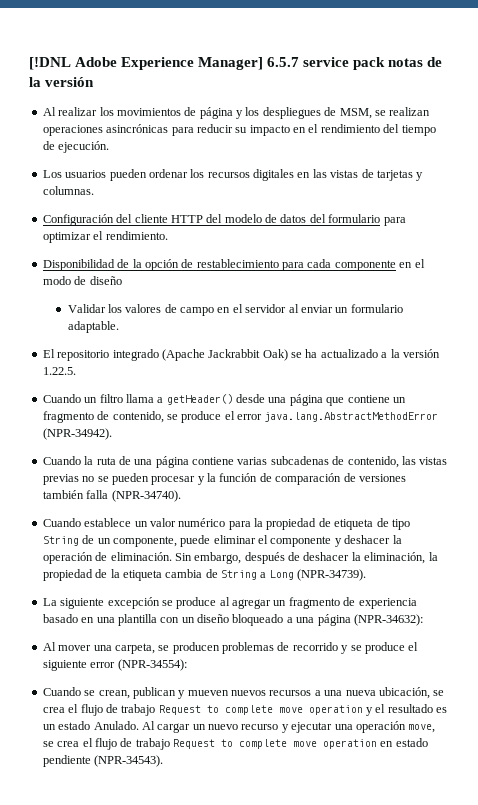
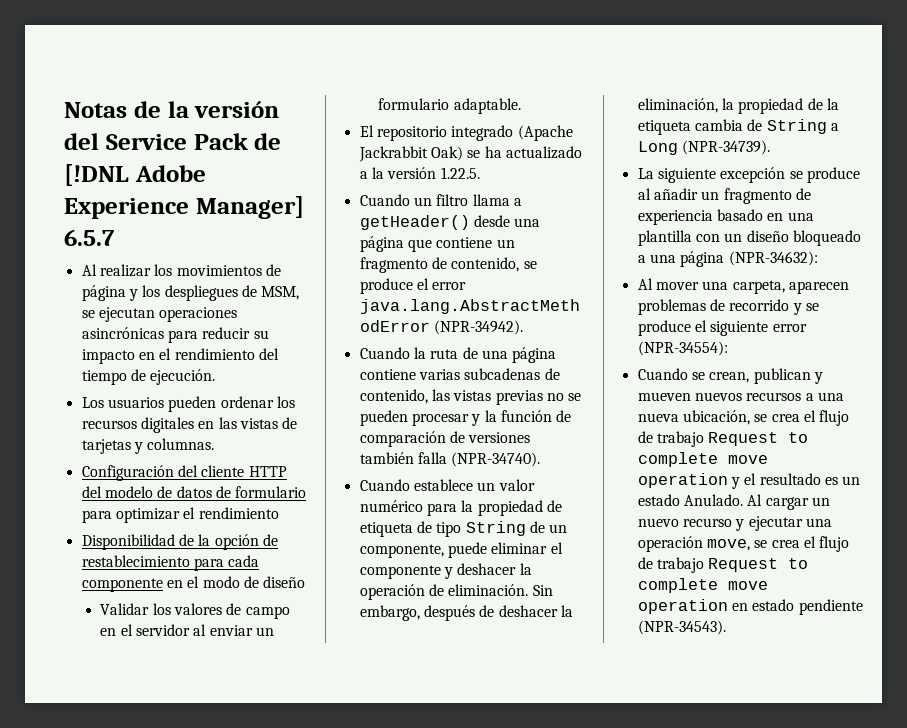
(29, 63) none -> [64,101,280,118] [64,133,282,150] Notas de la versión del Service Pack de
[303,57,443,70] [29,77,95,87] service pack notas de la versión -> (115, 237) none
[389,107,431,116] realizan -> [98,307,155,322] ejecutan
[309,214,326,223] del -> [215,486,231,498] de
[105,231,168,240] rendimiento. -> [198,507,279,519] rendimiento
[232,599,271,609] agregar -> [653,188,698,200] añadir
[158,642,220,654] se producen -> [788,281,849,294] aparecen

